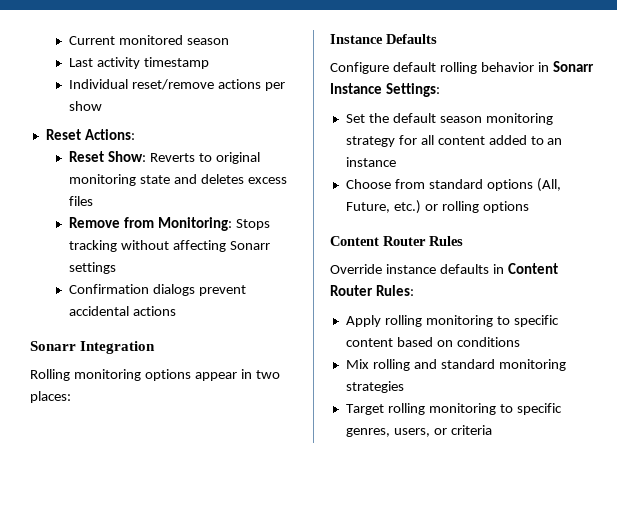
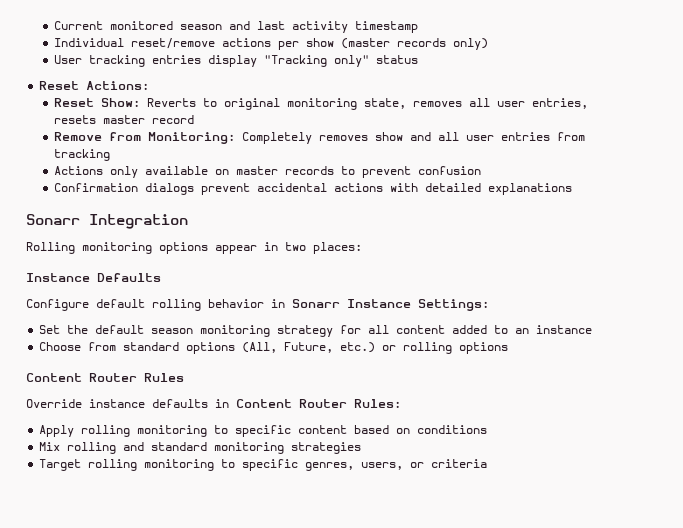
[69,58,94,67] // Last -> [228,21,285,30] and last
(103, 106) none -> [340,38,488,50] [53,55,418,67] (master records only) // User tracking entries display "Tracking only" status
[139,174,287,184] [69,196,94,206] [69,217,270,231] [69,240,270,252] [69,262,117,274] state and deletes excess files // Remove from Monitoring: Stops tracking without affecting Sonarr settings -> [363,98,588,109] [53,115,194,124] [53,132,585,144] [53,149,110,161] [53,166,481,178] state, removes all user entries, resets master record // Remove from Monitoring: Completely removes show and all user entries from tracking // Actions only available on master records to prevent confusion
(176, 311) none -> [389,183,572,195] with detailed explanations

